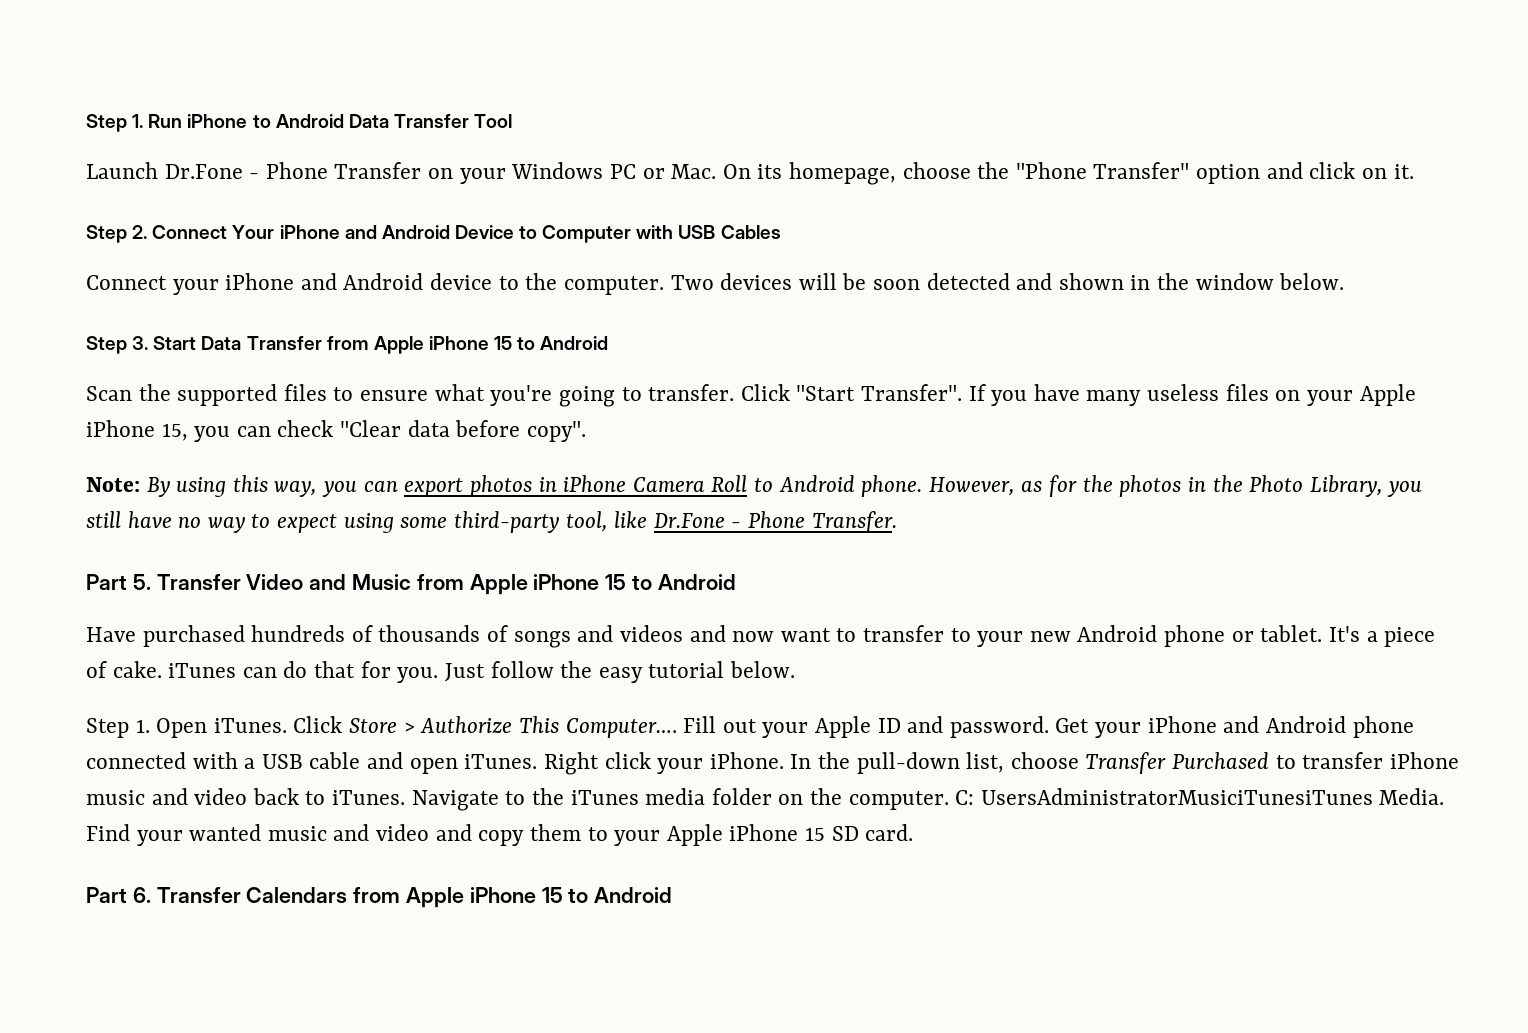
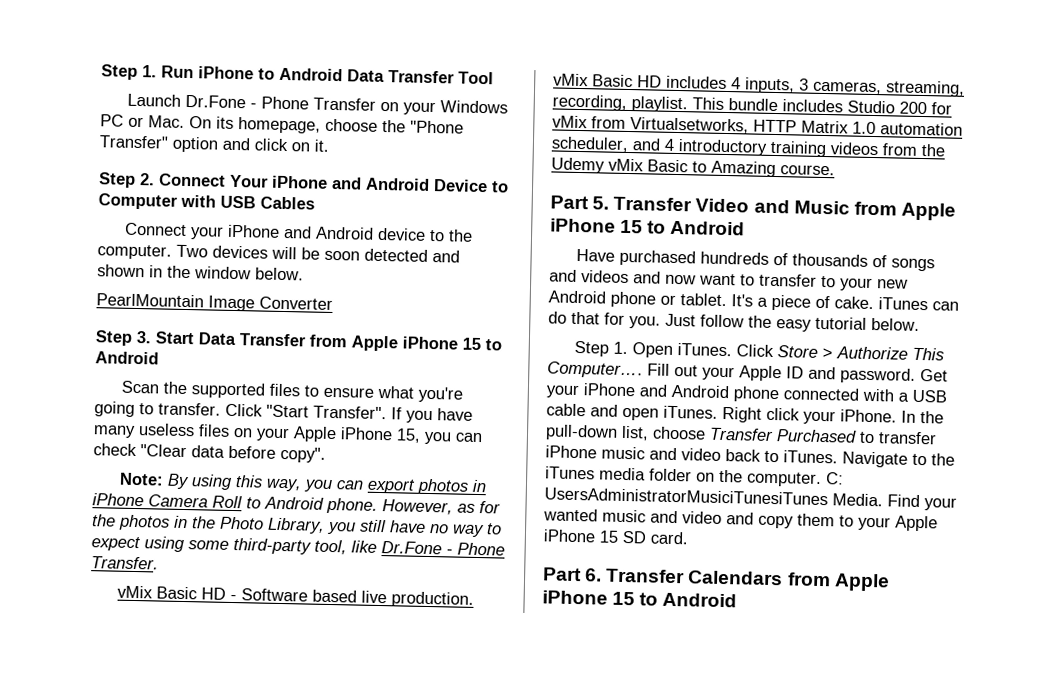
(1345, 281) none -> [96,293,333,312] // PearlMountain Image Converter
(897, 522) none -> [117,585,475,608] [553,73,965,97] [552,94,952,115] [552,115,963,136] [551,136,946,158] [551,157,835,178] // vMix Basic HD - Software based live production. vMix Basic HD includes 4 inputs, 3 cameras, streaming, recording, playlist. This bundle includes Studio 200 for vMix from Virtualsetworks, HTTP Matrix 1.0 automation scheduler, and 4 introductory training videos from the Udemy vMix Basic to Amazing course.

